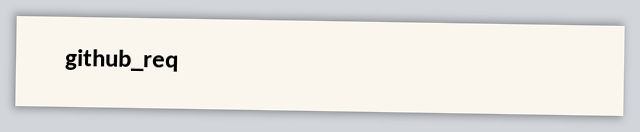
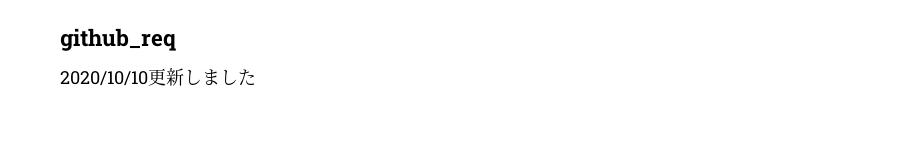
(179, 60) none -> [60,68,256,86] // 2020/10/10更新しました

